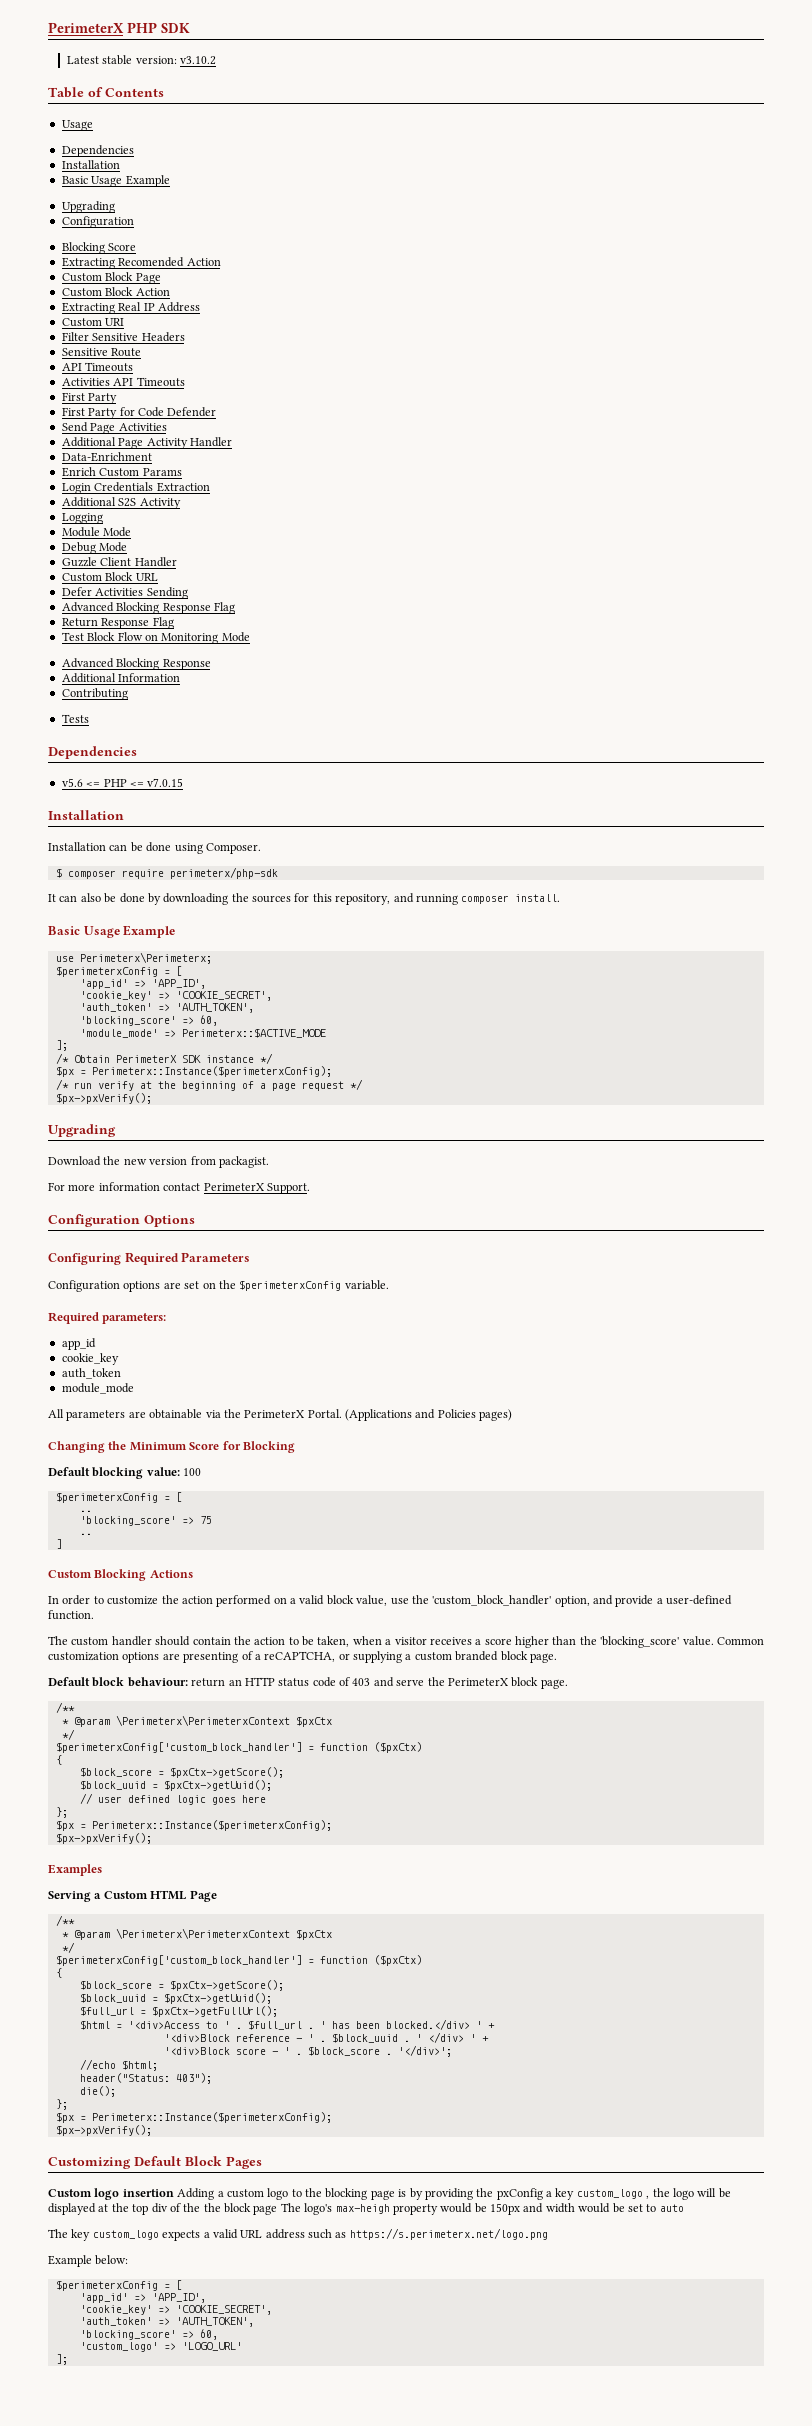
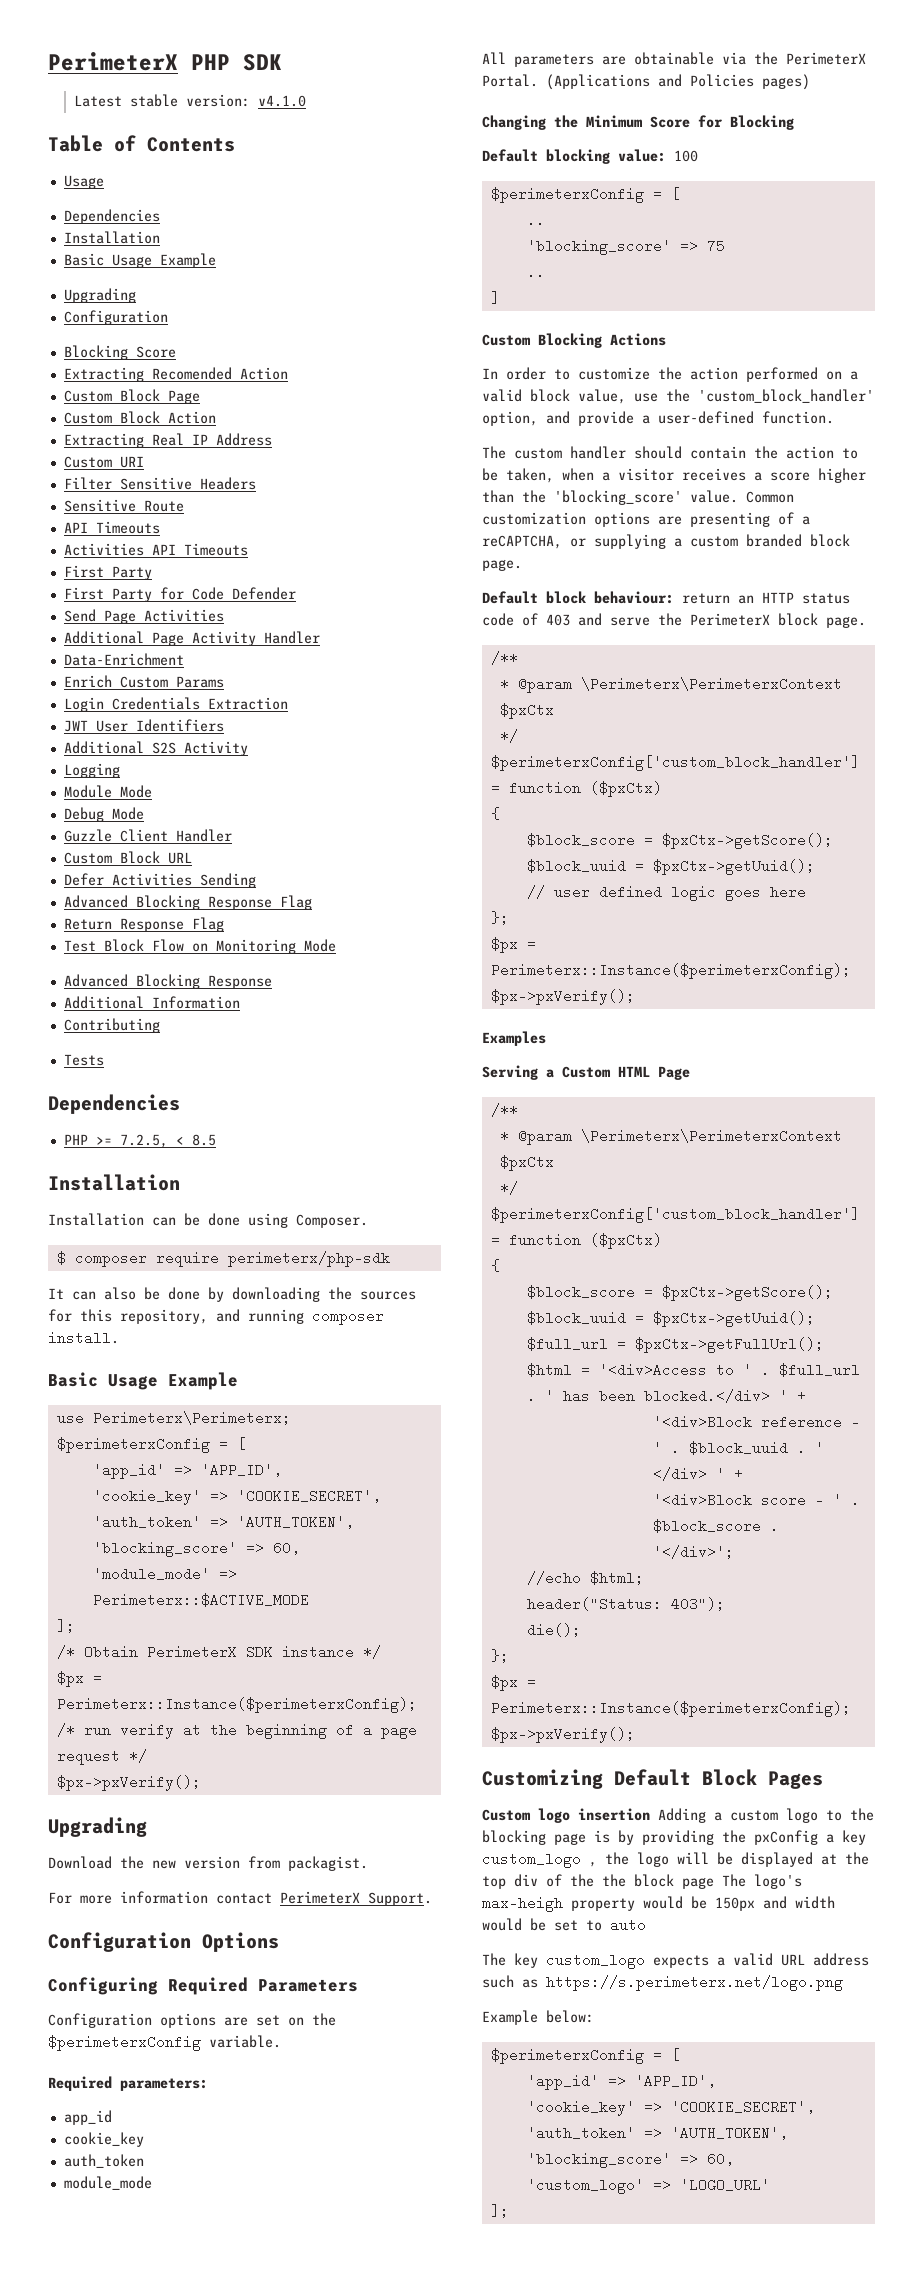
[179,56,216,65] v3.10.2 -> [257,95,306,107] v4.1.0
(210, 487) none -> [63,719,224,732] // JWT User Identifiers
[61,778,184,787] v5.6 <= PHP <= v7.0.15 -> [63,1134,216,1148] PHP >= 7.2.5, < 8.5

